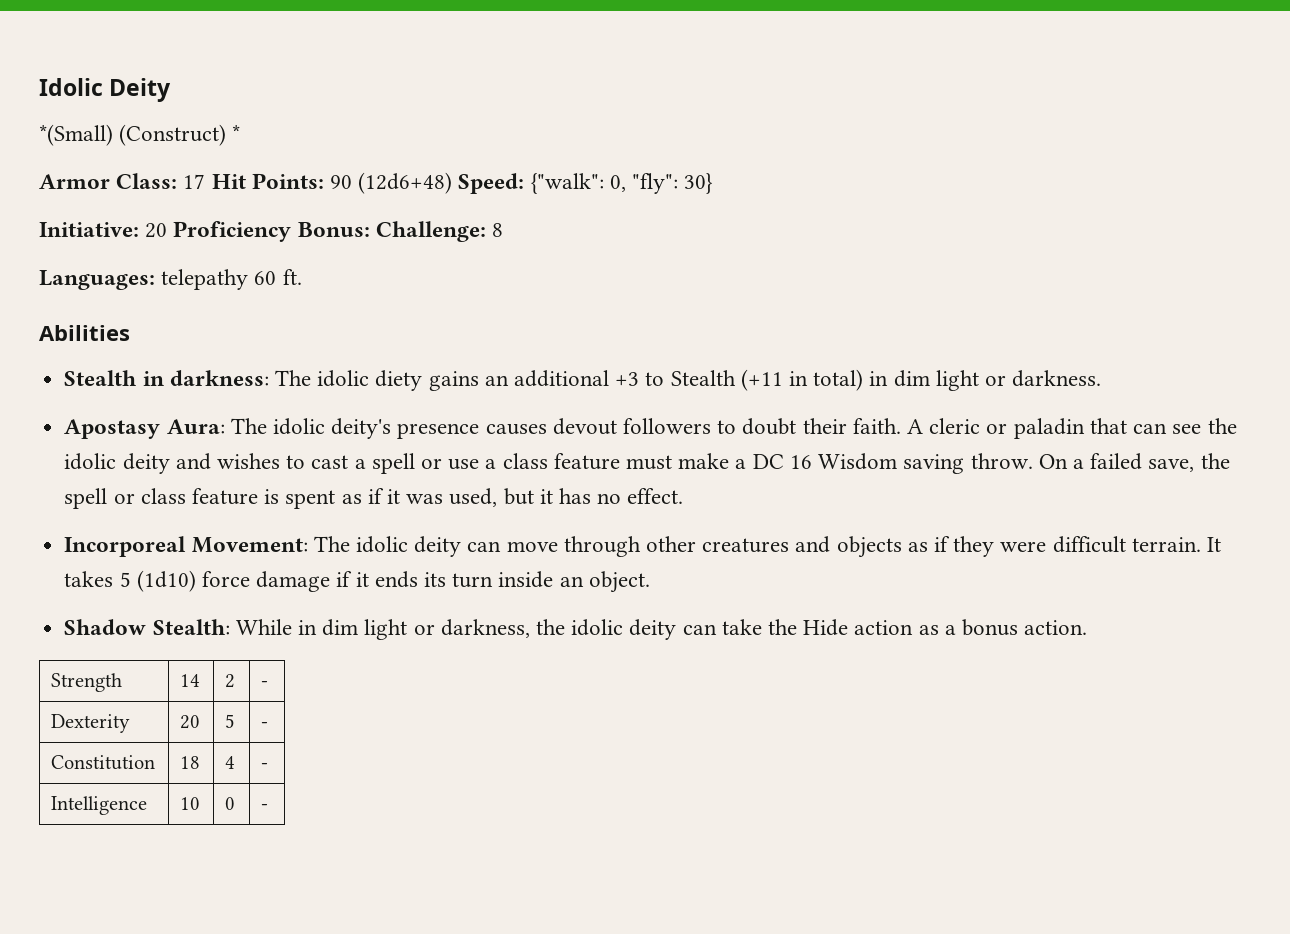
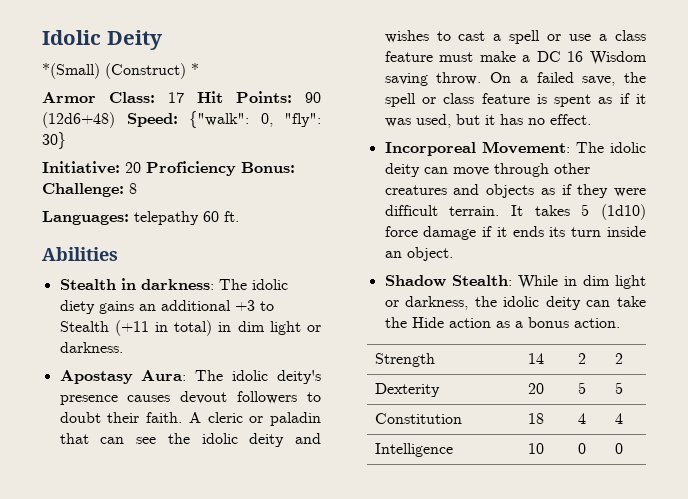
[261,681,269,687] - -> [615,353,624,364] 2
[261,722,269,728] - -> [615,382,624,394] 5
[261,763,269,769] - -> [615,413,624,424] 4
[261,804,269,810] - -> [615,443,624,454] 0

